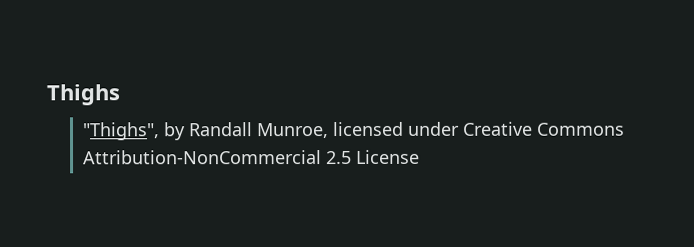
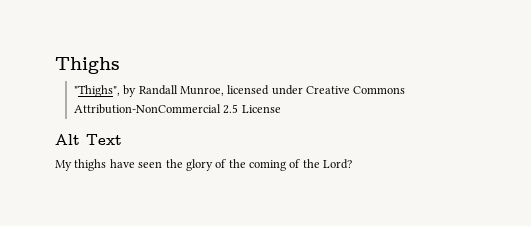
(420, 156) none -> [55,134,122,145] [55,159,353,171] // Alt Text // My thighs have seen the glory of the coming of the Lord?

